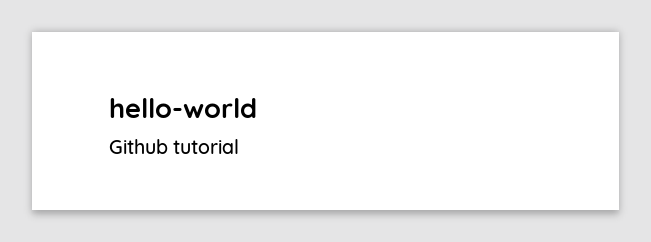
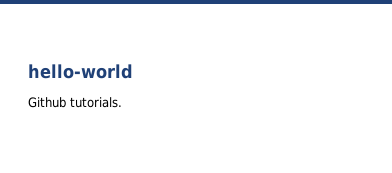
[173,139,240,154] tutorial -> [70,97,122,108] tutorials.

